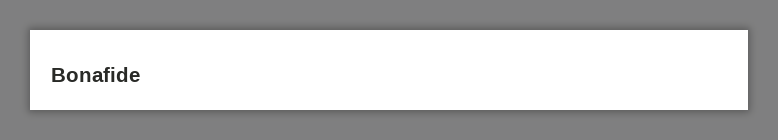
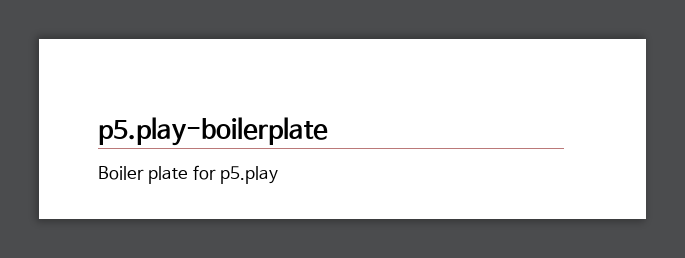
[51,67,140,82] Bonafide -> [98,117,328,146] [98,165,279,184] p5.play-boilerplate // Boiler plate for p5.play

